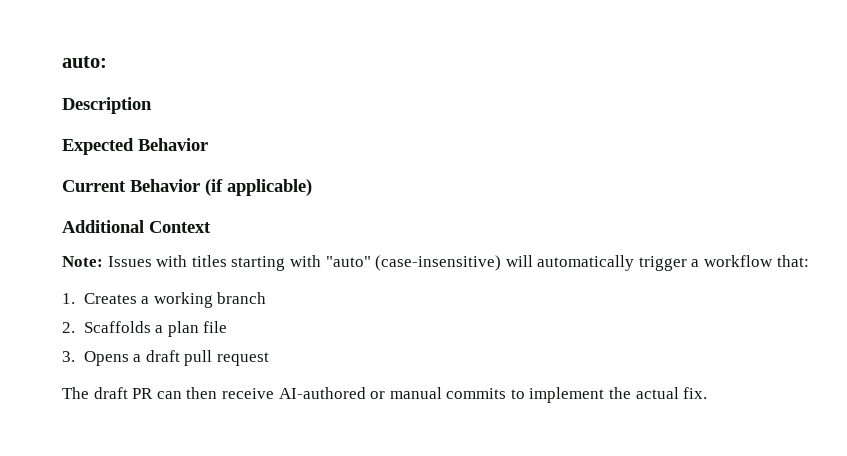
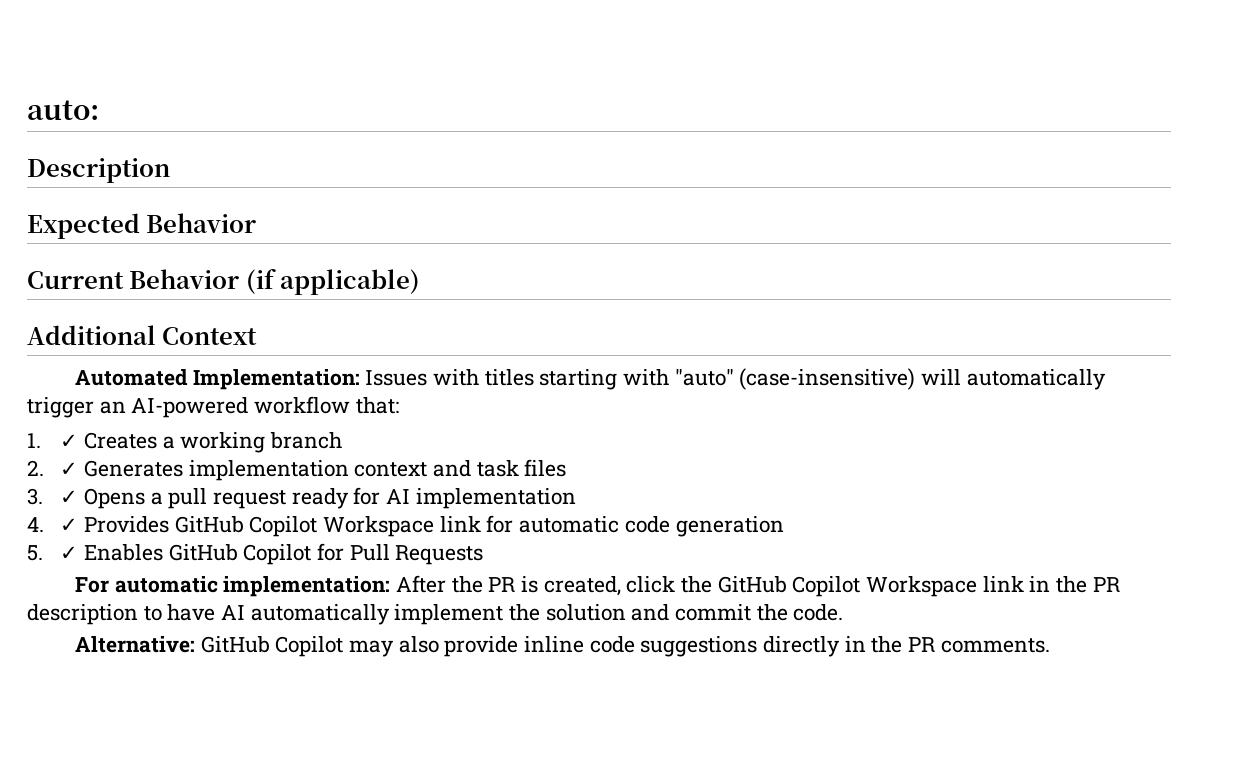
[62,256,103,267] Note: -> [75,369,360,390] Automated Implementation:
[691,259,700,267] a -> [99,397,249,418] an AI-powered
(75, 298) none -> [60,434,79,448] ✓
[83,321,228,337] Scaffolds a plan file -> [60,459,567,481] ✓ Generates implementation context and task files
(75, 356) none -> [60,490,79,504] ✓
[145,350,180,362] draft -> (163, 498) none
[62,387,708,403] // The draft PR can then receive AI-authored or manual commits to implement the actual fix. -> [291,487,576,509] [27,515,784,537] [27,543,484,565] [75,575,1120,597] [27,604,844,625] [75,636,1050,657] ready for AI implementation // 4. ✓ Provides GitHub Copilot Workspace link for automatic code generation // 5. ✓ Enables GitHub Copilot for Pull Requests // For automatic implementation: After the PR is created, click the GitHub Copilot Workspace link in the PR description to have AI automatically implement the solution and commit the code. // Alternative: GitHub Copilot may also provide inline code suggestions directly in the PR comments.

